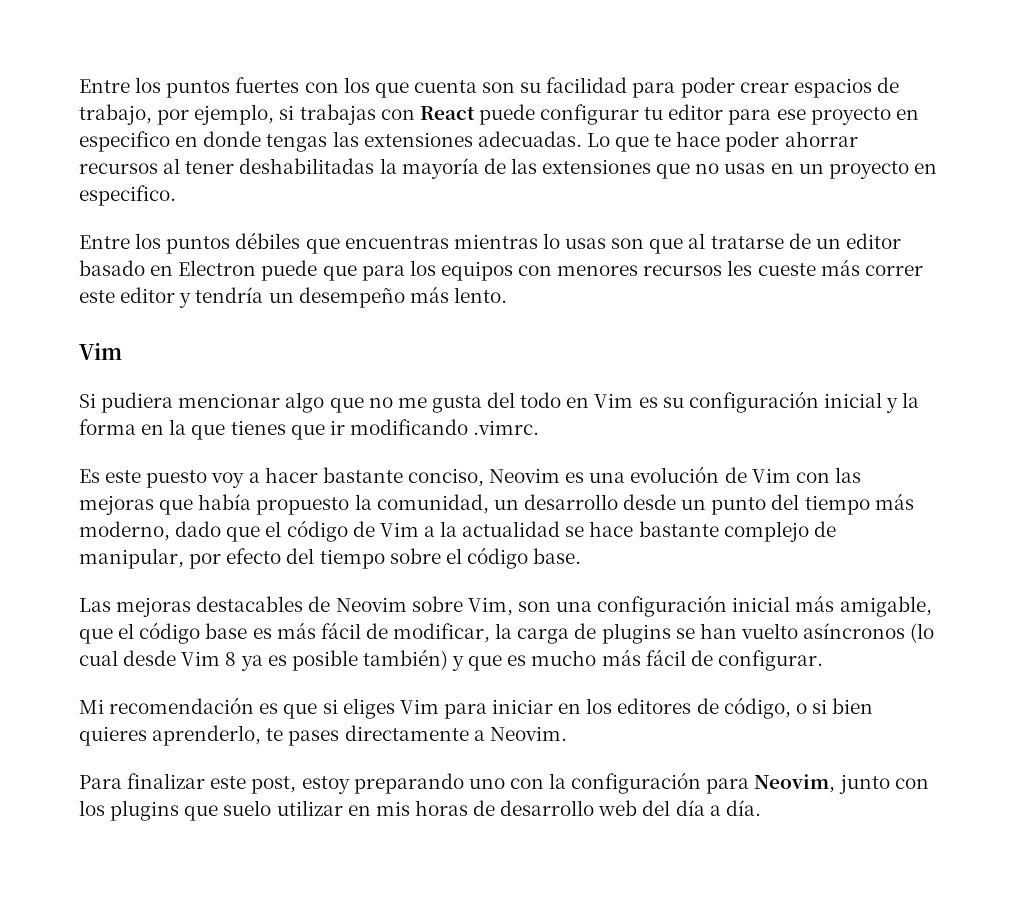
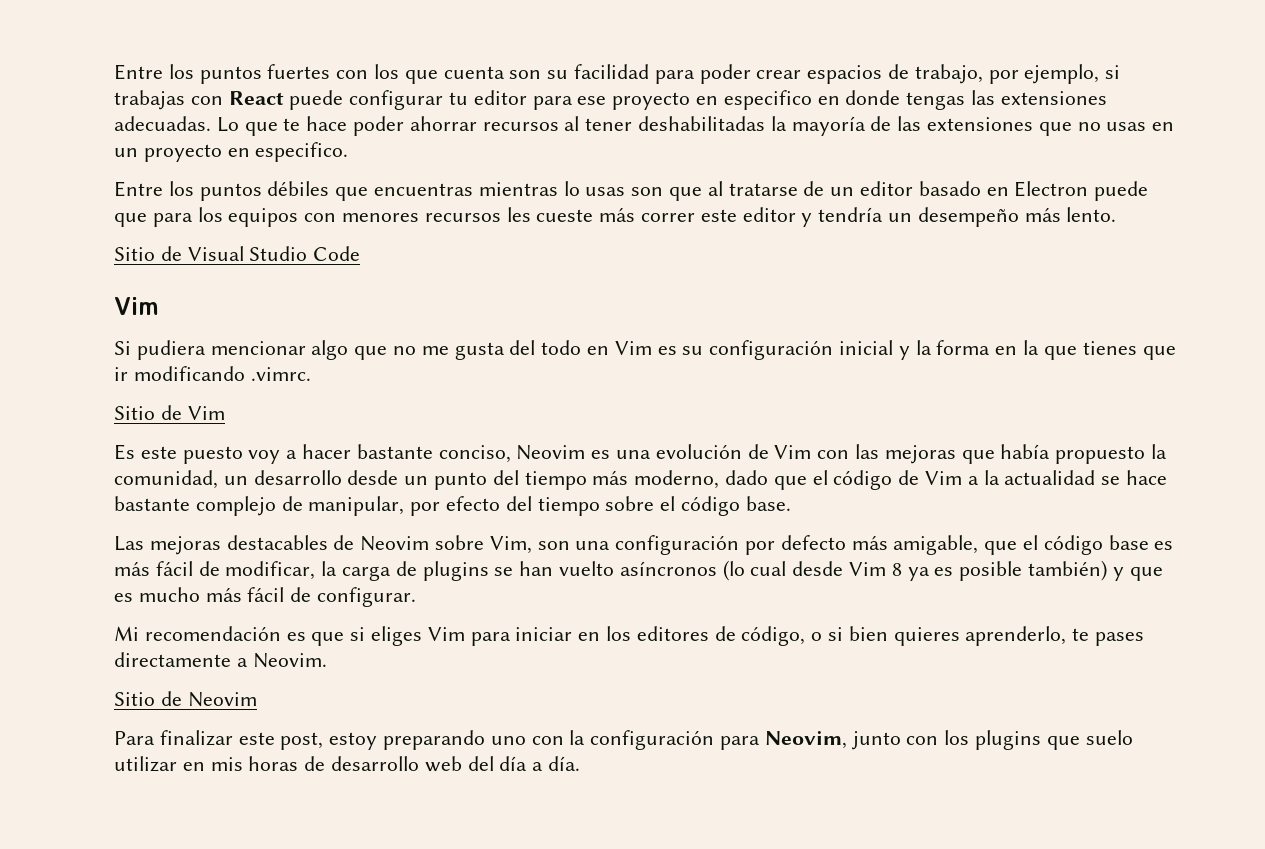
(507, 295) none -> [114,246,361,261] // Sitio de Visual Studio Code
(540, 427) none -> [114,405,225,420] // Sitio de Vim
[732,596,791,612] inicial -> [745,535,846,555] por defecto
(567, 733) none -> [114,691,257,707] // Sitio de Neovim

